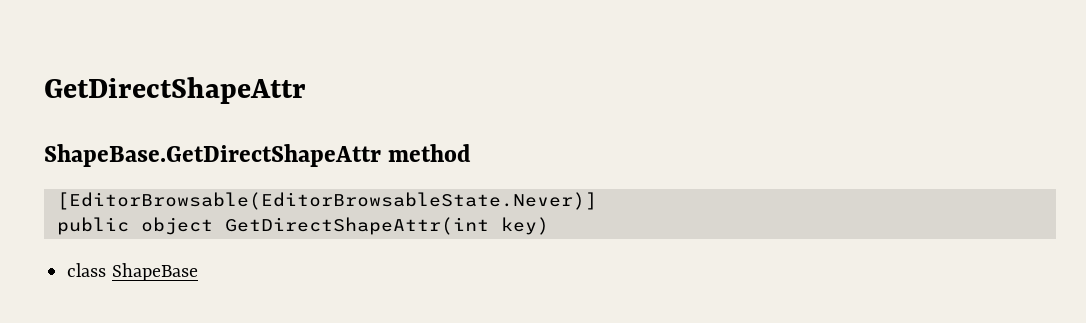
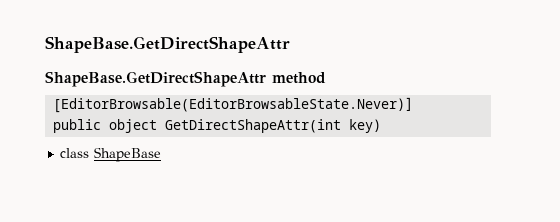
[44,77,306,104] GetDirectShapeAttr -> [45,36,290,53] ShapeBase.GetDirectShapeAttr

